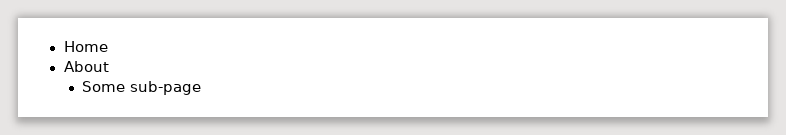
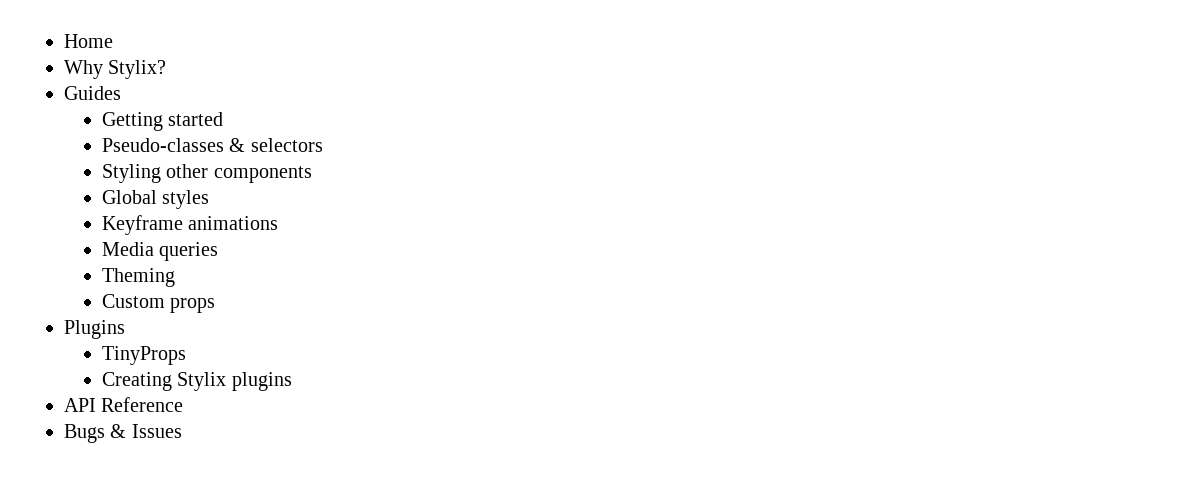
[63,61,109,72] [82,81,202,95] About // Some sub-page -> [64,60,167,79] [64,86,121,100] [101,112,224,131] [101,138,323,152] [101,164,312,183] [101,190,210,209] [101,215,279,235] [101,242,219,261] [101,268,175,287] [101,294,216,313] [64,320,125,339] [101,346,186,365] [101,372,292,391] [64,397,184,412] [64,424,182,443] Why Stylix? // Guides // Getting started // Pseudo-classes & selectors // Styling other components // Global styles // Keyframe animations // Media queries // Theming // Custom props // Plugins // TinyProps // Creating Stylix plugins // API Reference // Bugs & Issues

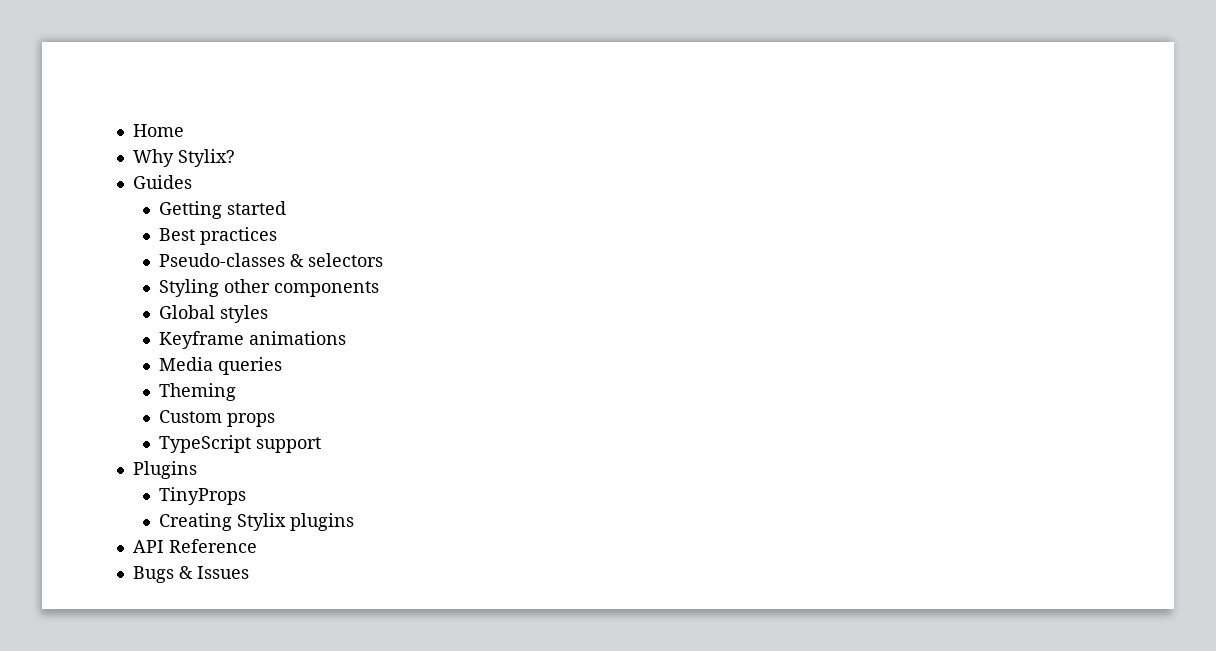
(224, 119) none -> [158,227,277,245] // Best practices
(216, 305) none -> [158,435,321,453] // TypeScript support

